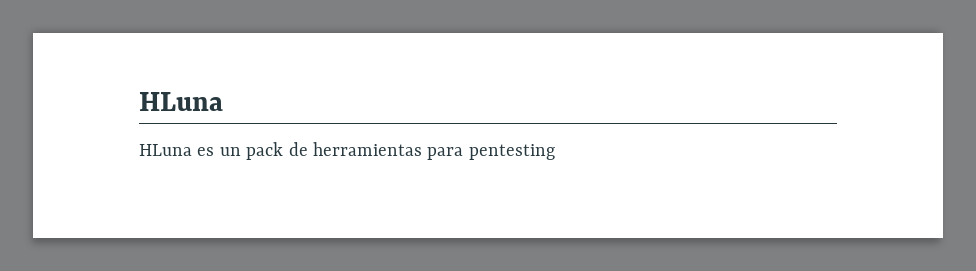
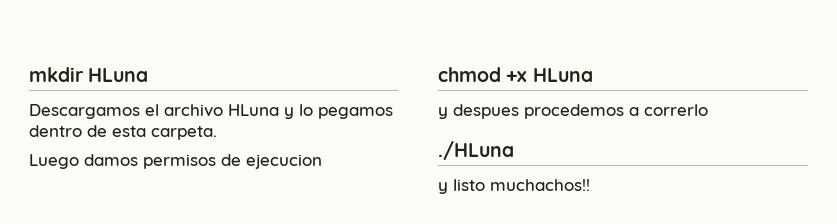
[139,92,223,111] [139,142,555,160] HLuna // HLuna es un pack de herramientas para pentesting -> [29,67,149,82] [29,104,393,119] [29,125,217,140] [29,154,322,169] [438,67,593,82] [438,104,708,119] [438,141,514,160] [438,179,590,194] mkdir HLuna // Descargamos el archivo HLuna y lo pegamos dentro de esta carpeta. // Luego damos permisos de ejecucion // chmod +x HLuna // y despues procedemos a correrlo // ./HLuna // y listo muchachos!!

